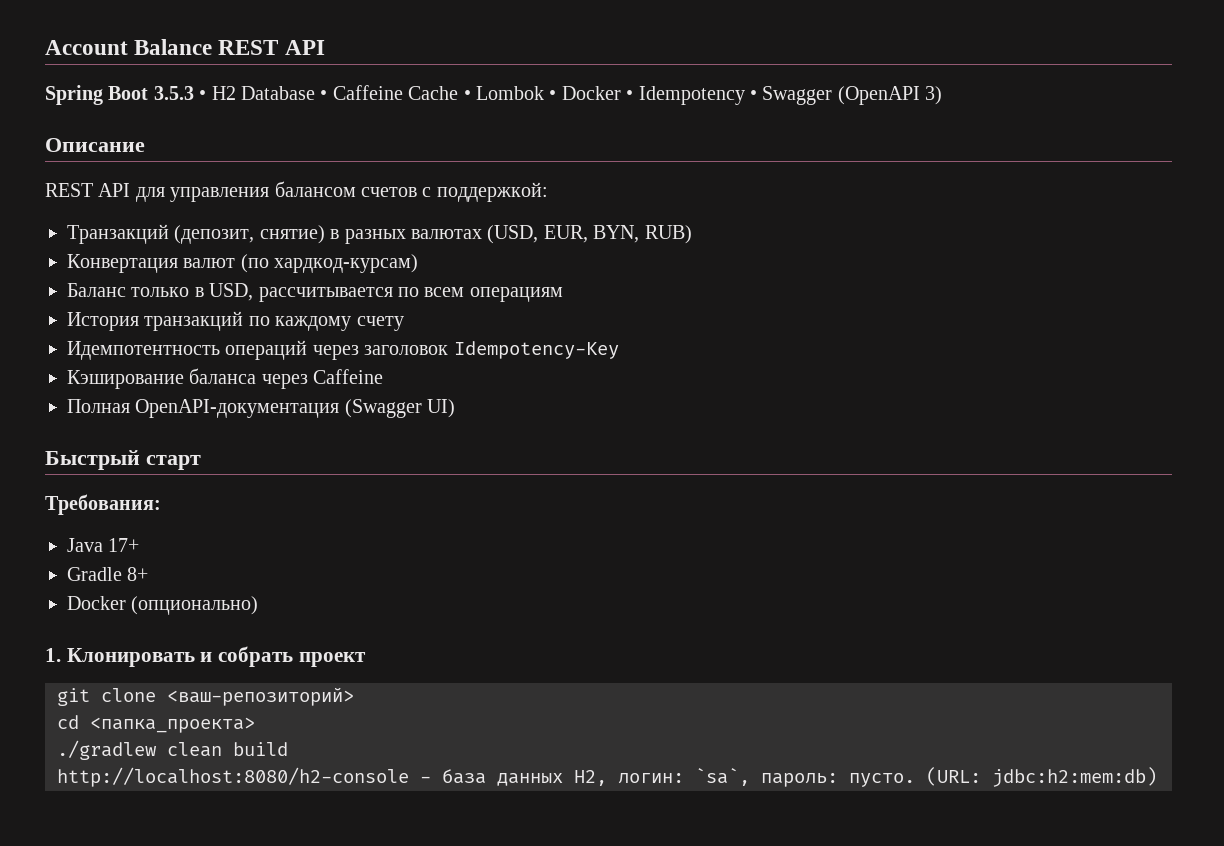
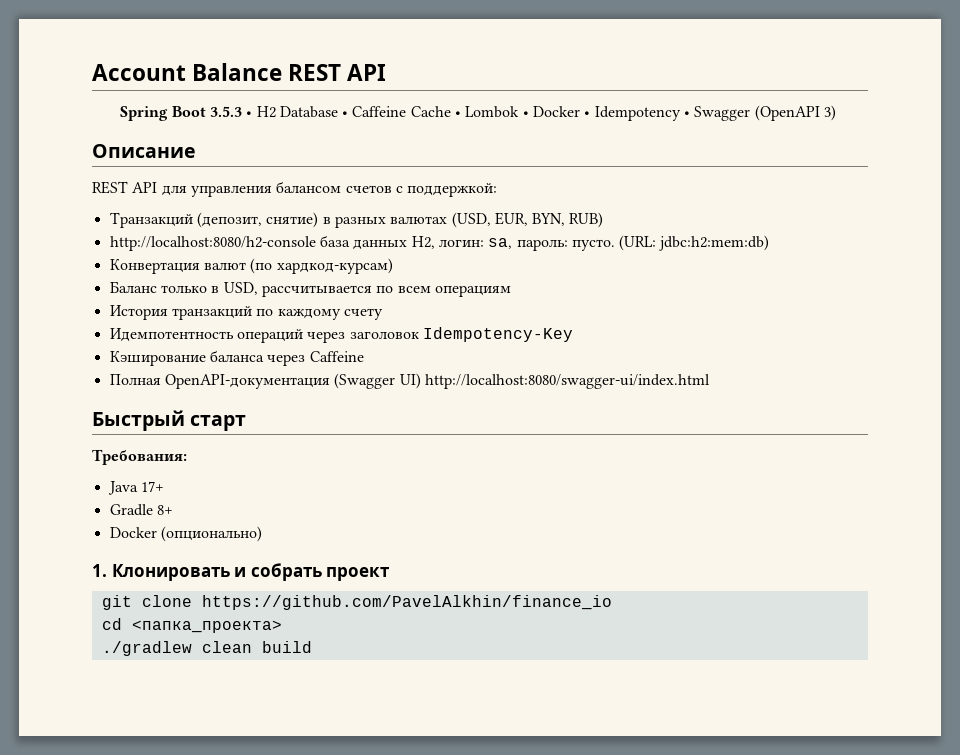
(692, 234) none -> [109,235,770,251] // http://localhost:8080/h2-console база данных H2, логин: sa, пароль: пусто. (URL: jdbc:h2:mem:db)
(456, 408) none -> [424,374,710,389] http://localhost:8080/swagger-ui/index.html
[167,687,354,706] <ваш-репозиторий> -> [201,595,612,610] https://github.com/PavelAlkhin/finance_io
[57,767,1157,787] // http://localhost:8080/h2-console - база данных H2, логин: `sa`, пароль: пусто. (URL: jdbc:h2:mem:db) -> (312, 647) none

